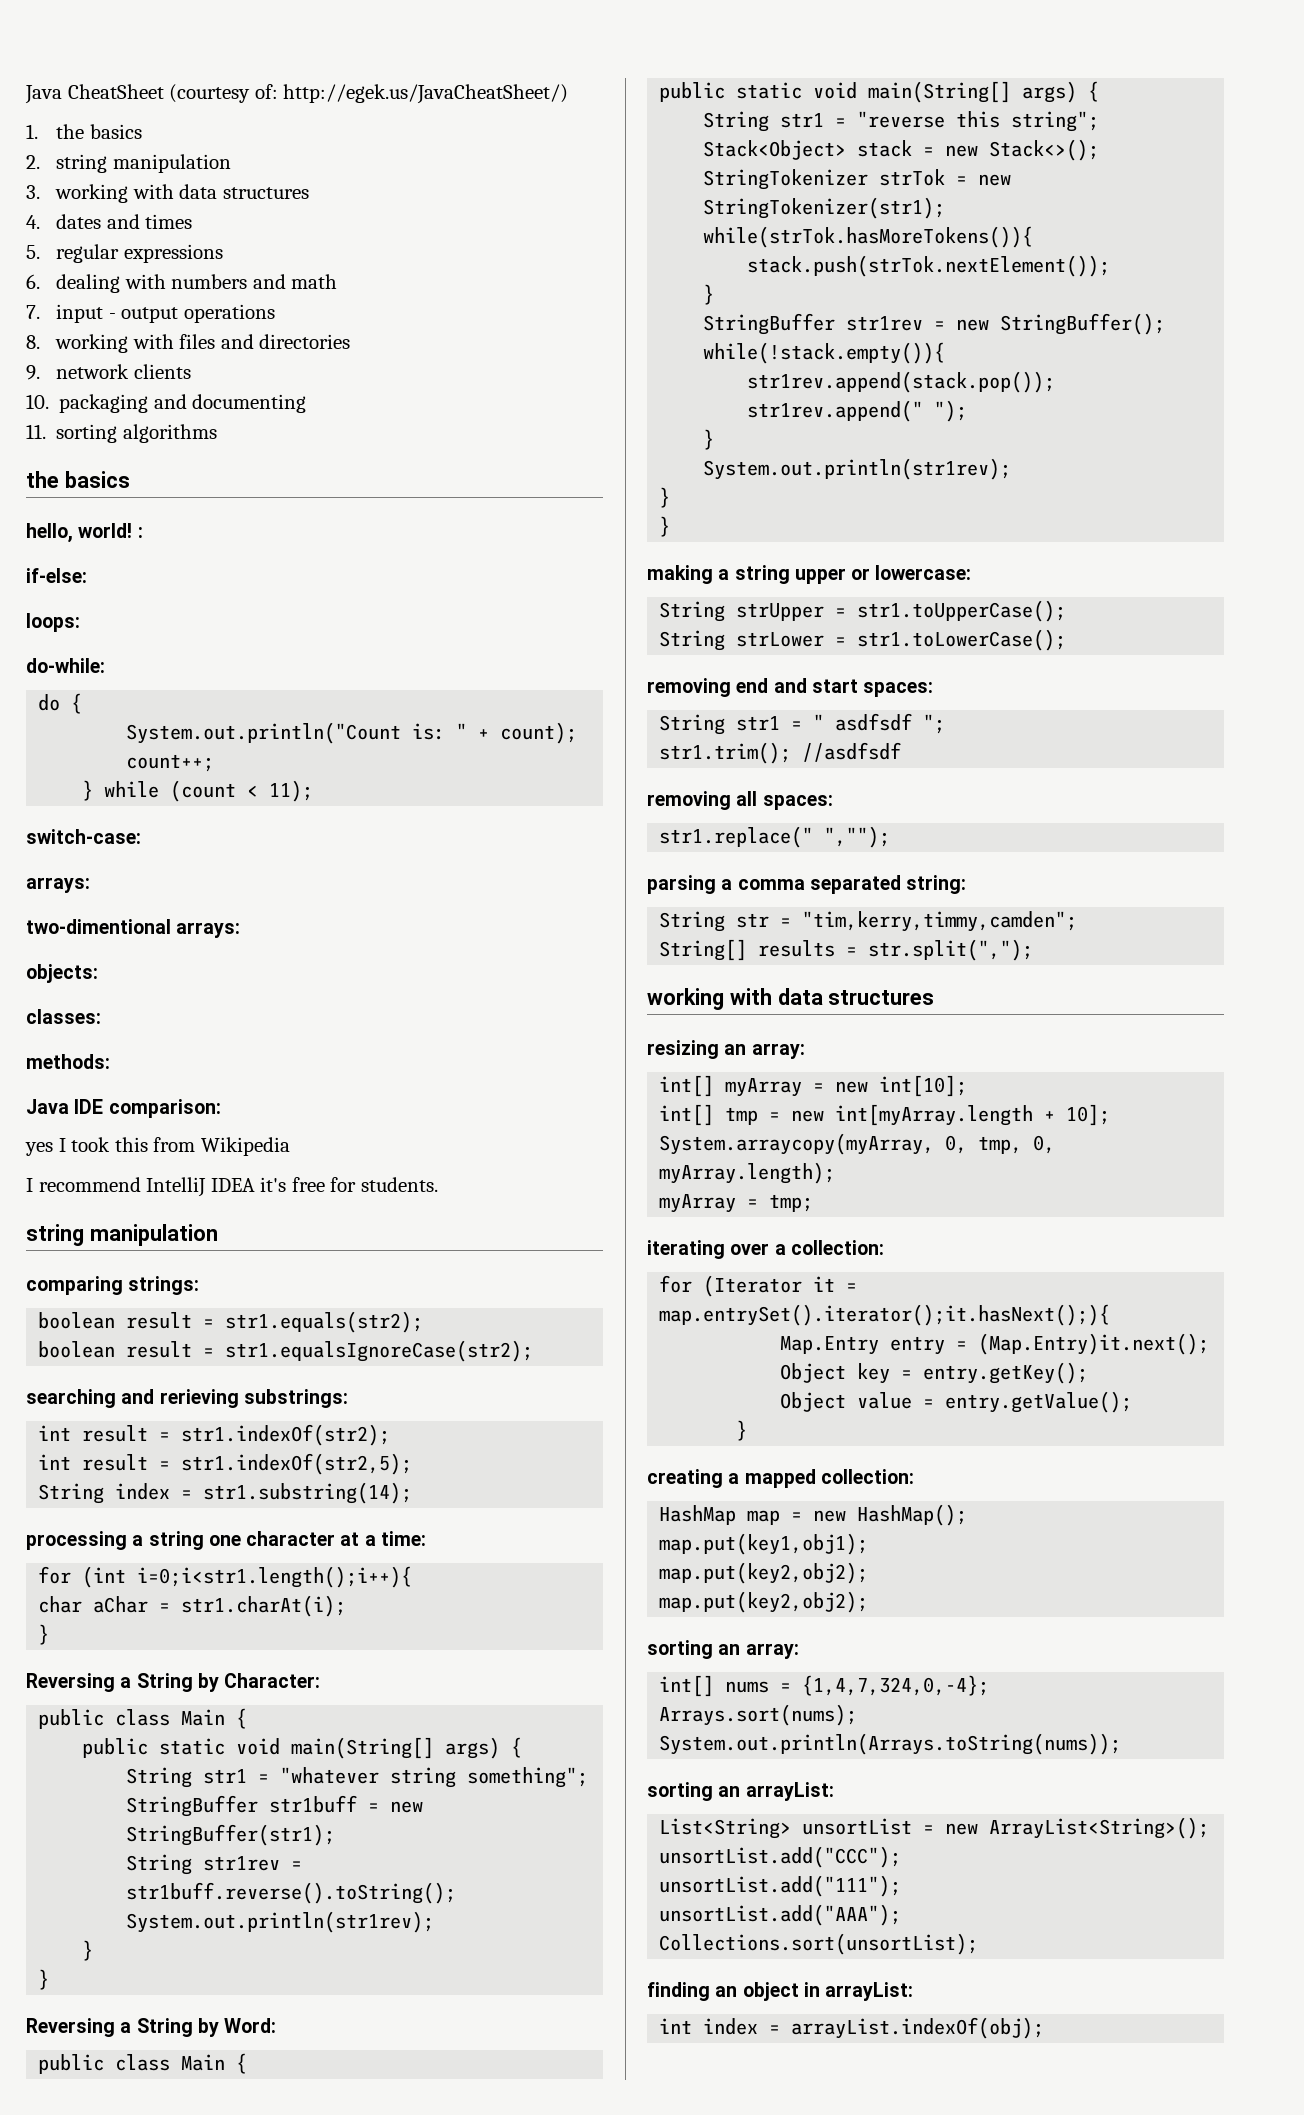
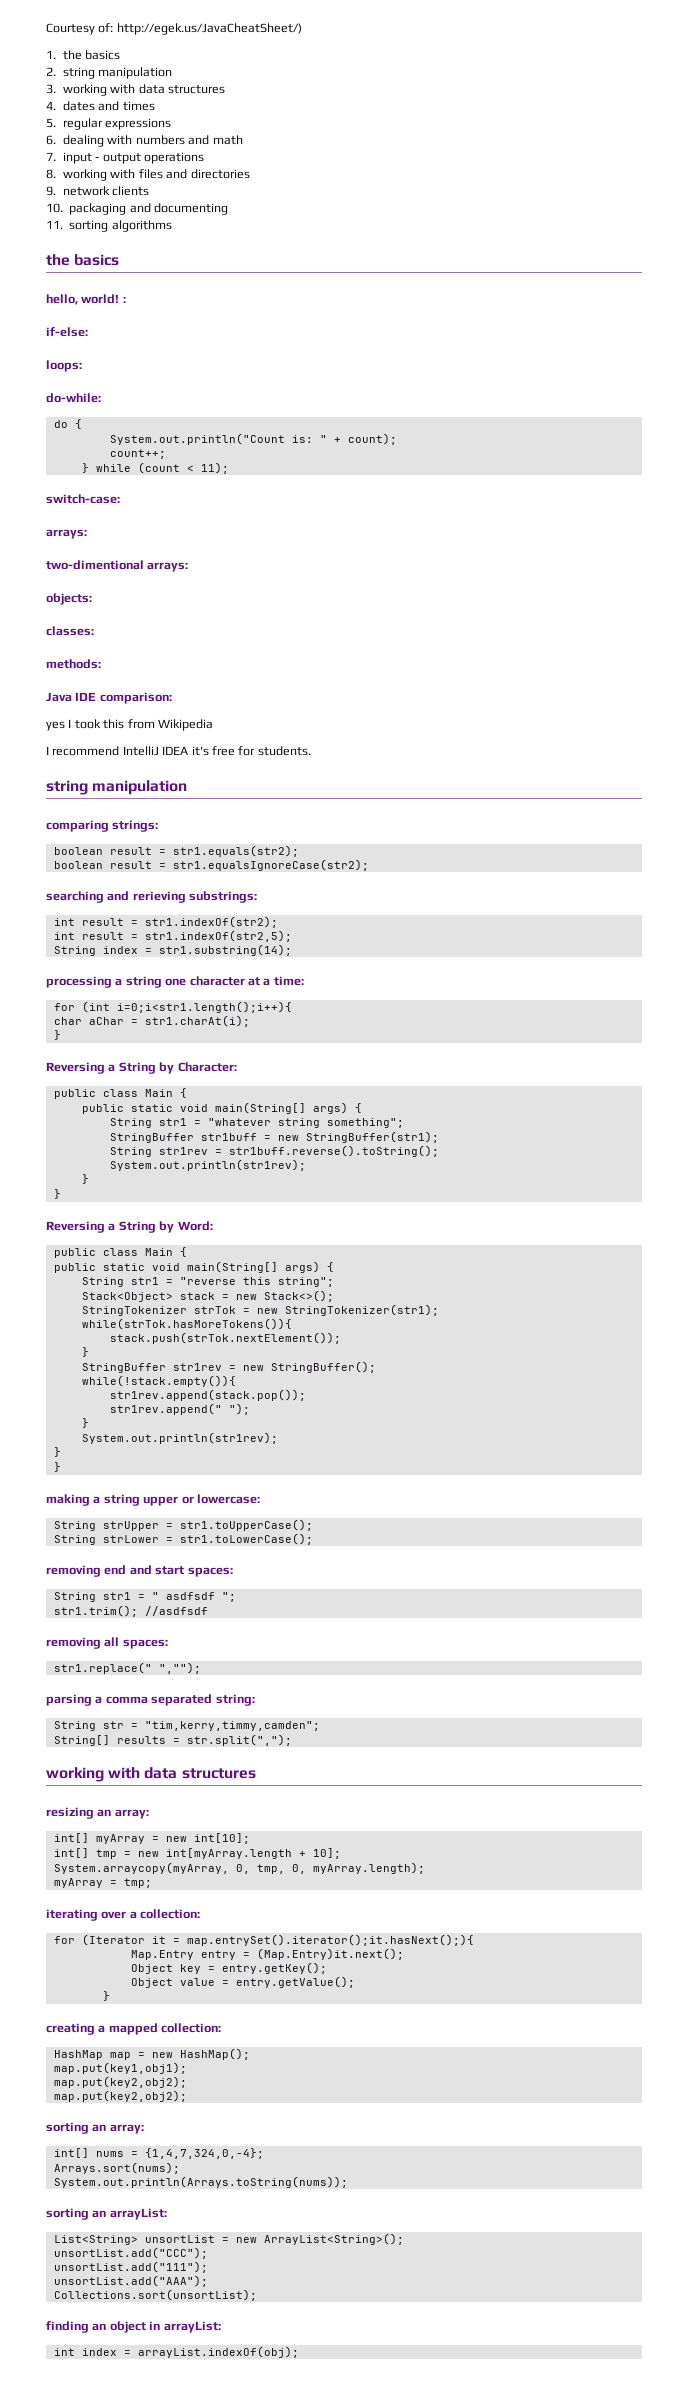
[25,84,251,104] Java CheatSheet (courtesy -> [46,23,95,35] Courtesy

